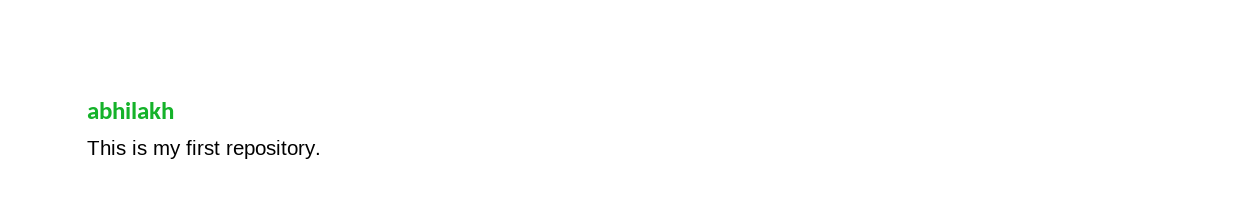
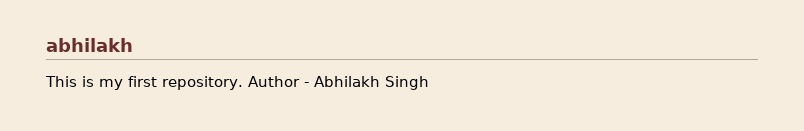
(321, 149) none -> [247,76,429,90] Author - Abhilakh Singh

